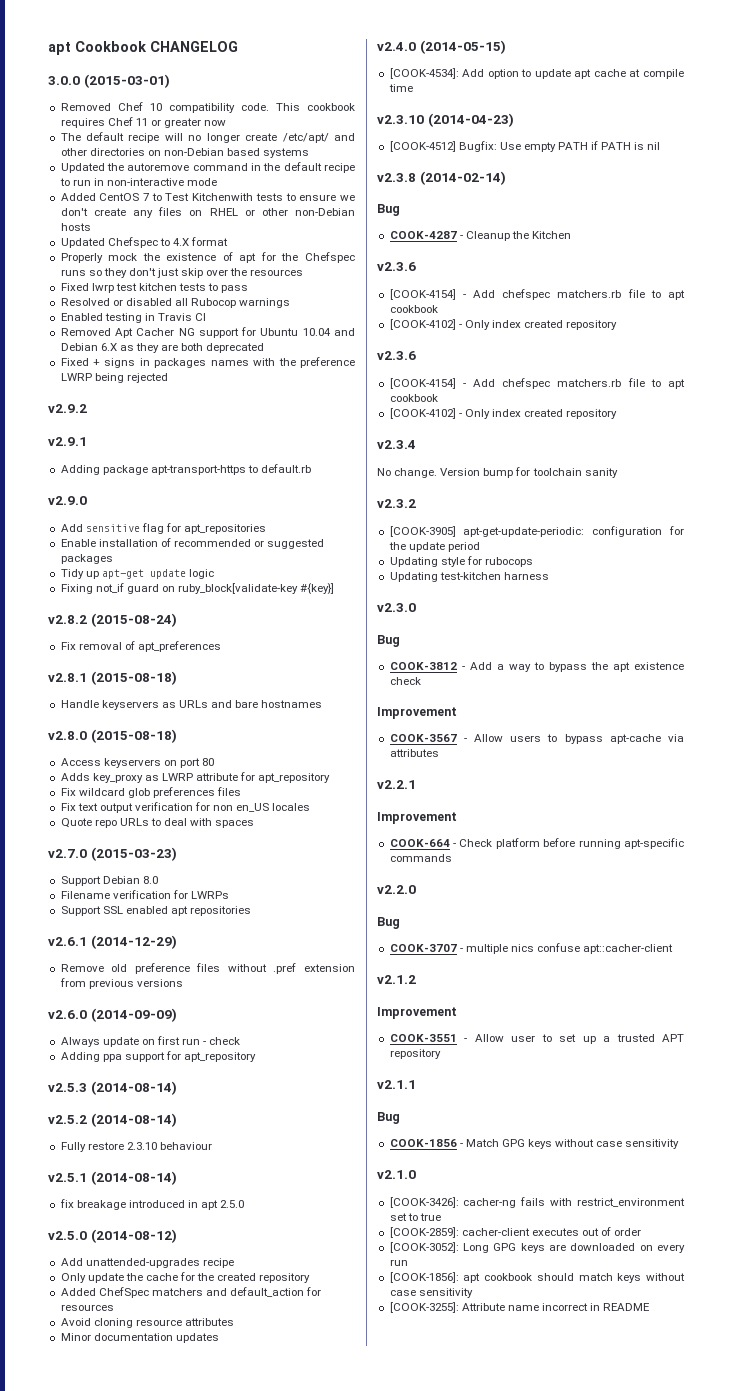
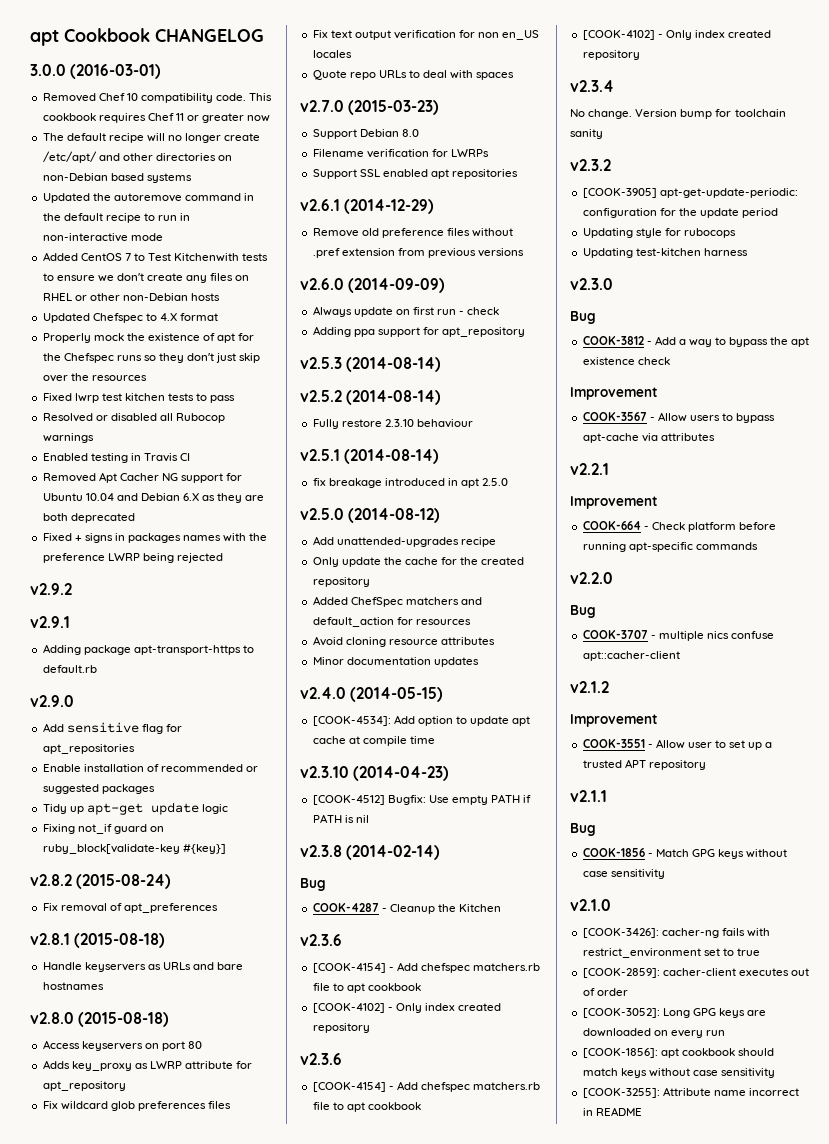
[83,74,170,88] (2015-03-01) -> [70,64,162,79] (2016-03-01)

